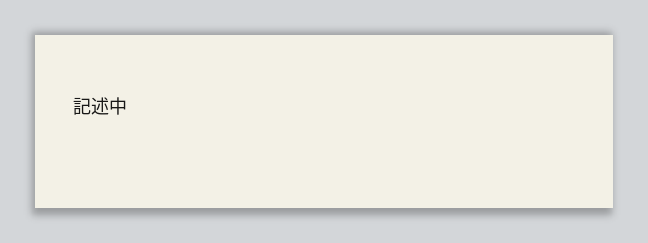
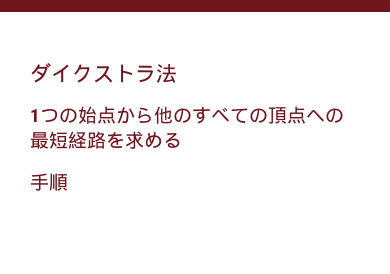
[73,97,127,115] 記述中 -> [30,62,177,83] [30,106,344,124] [30,131,182,149] [30,173,68,191] ダイクストラ法 // 1つの始点から他のすべての頂点への最短経路を求める // 手順

